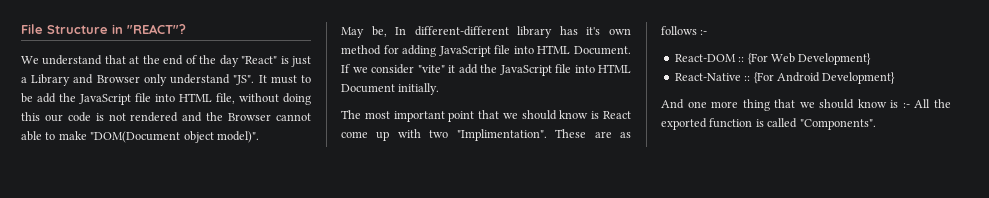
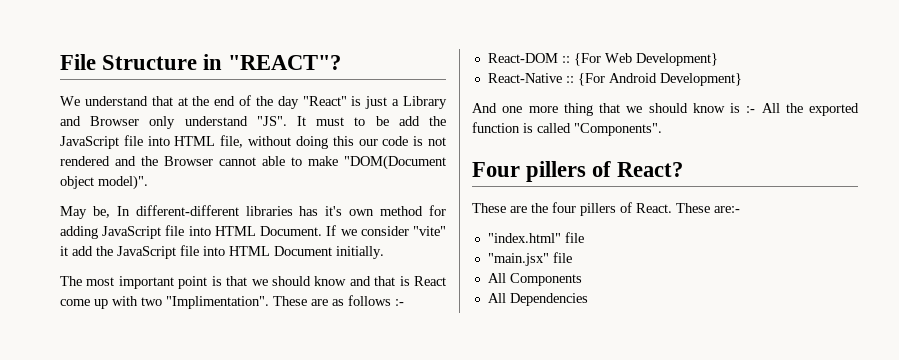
[517,26,553,38] library -> [245,206,293,216] libraries
[478,110,589,120] that we should know -> [211,276,396,286] is that we should know and that
(876, 124) none -> [472,161,684,182] [472,202,740,216] [487,232,584,243] [487,252,572,266] [487,273,582,286] [487,293,588,306] // Four pillers of React? // These are the four pillers of React. These are:- // "index.html" file // "main.jsx" file // All Components // All Dependencies

